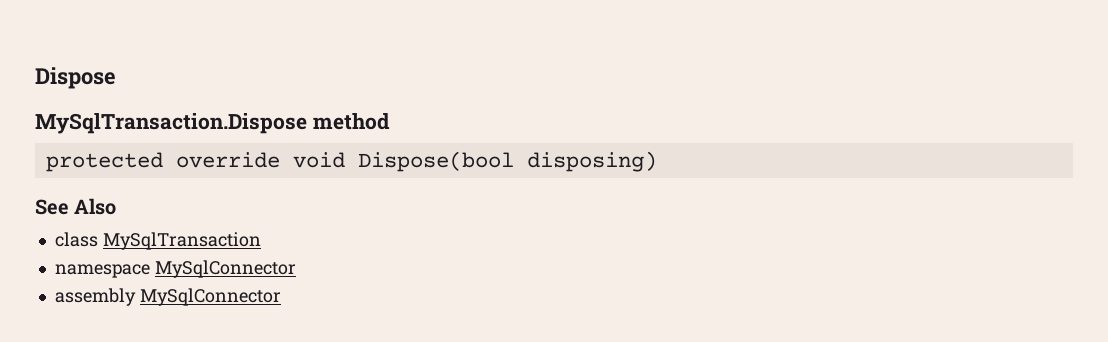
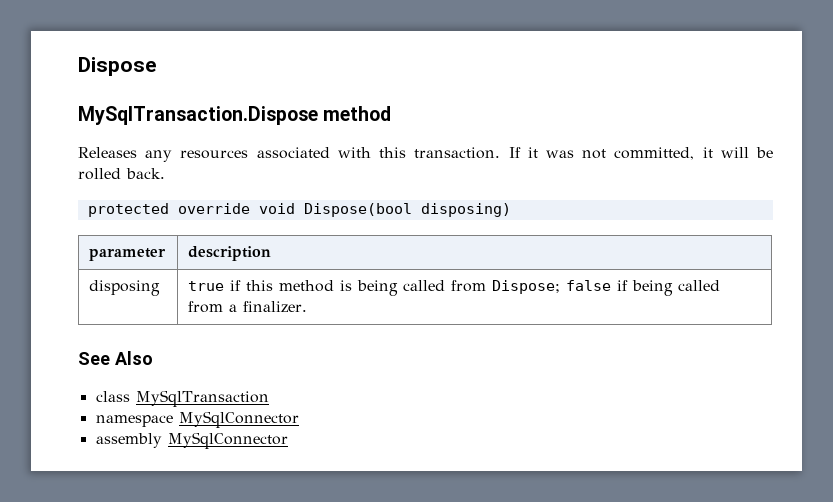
(390, 121) none -> [78,147,773,162] [78,168,165,180] // Releases any resources associated with this transaction. If it was not committed, it will be rolled back.
(657, 161) none -> [89,248,167,261] [188,246,272,261] [89,280,161,296] [188,280,721,296] [188,301,308,313] // parameter | description // disposing | true if this method is being called from Dispose; false if being called from a finalizer.

